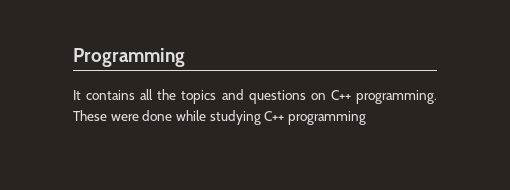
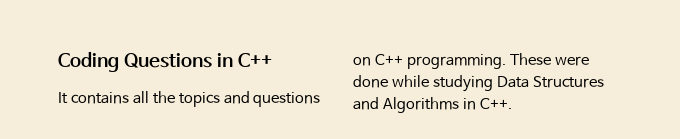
[73,48,185,67] Programming -> [58,52,272,72] Coding Questions in C++
[264,111,366,125] C++ programming -> [496,76,604,88] [353,97,512,113] Data Structures and Algorithms in C++.

